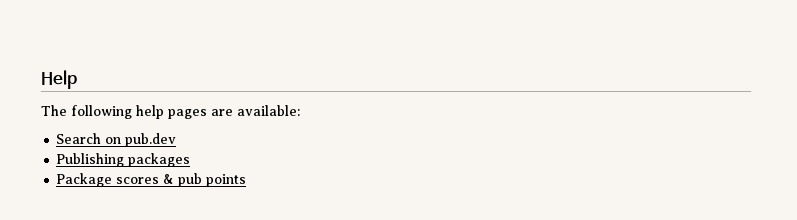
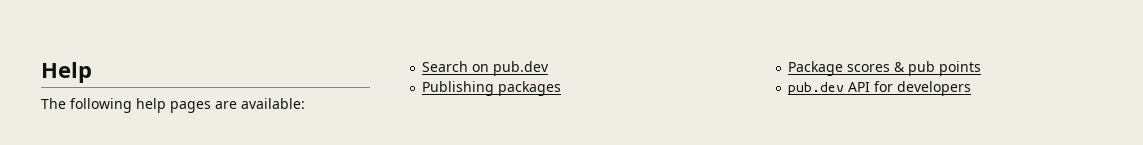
(247, 180) none -> [788,81,972,96] // pub.dev API for developers

